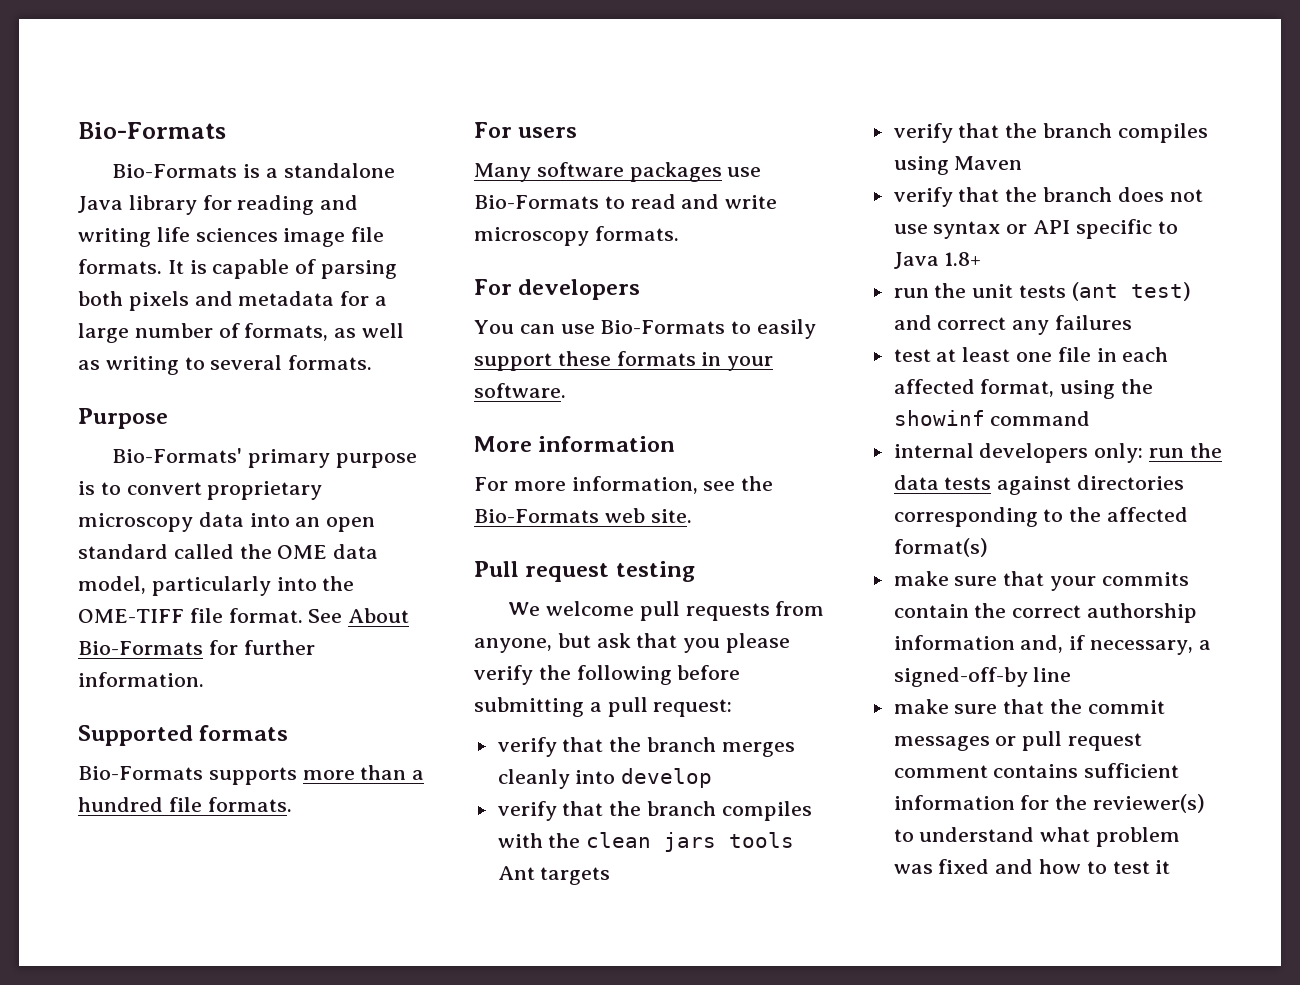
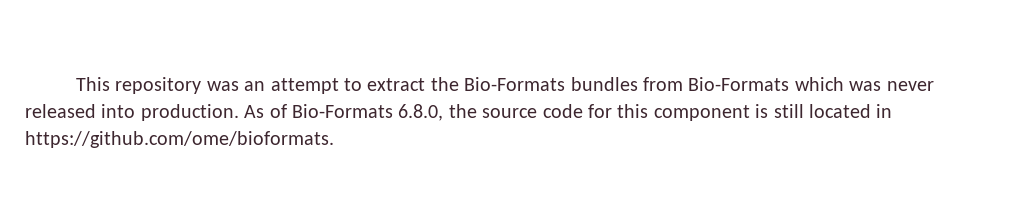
[78,122,226,139] [112,163,395,178] [78,195,359,215] [78,227,385,247] [78,259,398,279] [78,291,388,311] [78,323,405,343] [78,355,373,375] [78,408,168,429] [112,448,417,468] [78,481,323,500] [78,512,376,532] [78,544,379,559] [78,576,355,596] [78,608,410,623] [78,640,315,655] [78,672,204,687] [78,725,289,746] [78,765,425,785] [78,797,292,812] [474,122,578,138] [474,162,762,182] [474,194,778,209] [474,226,679,246] [474,279,641,300] [474,319,816,339] [474,351,774,371] [474,383,566,398] [474,436,676,452] [474,476,774,494] [474,508,692,523] [474,561,695,582] [508,601,825,621] [474,633,791,653] [474,665,741,685] [474,697,733,717] [497,737,795,757] [497,768,713,789] [497,801,812,821] [497,832,795,852] [497,866,611,885] [893,123,1208,143] [893,156,1023,175] [893,187,1203,207] [893,219,1178,239] [893,252,982,269] [893,282,1191,301] [893,315,1133,335] [893,347,1169,362] [893,379,1154,399] [893,410,1091,426] [893,443,1222,463] [893,475,1185,495] [893,507,1189,527] [893,538,988,557] [893,571,1189,591] [893,603,1198,623] [893,635,1211,655] [893,667,1072,687] [893,699,1165,714] [893,731,1143,751] [893,763,1180,778] [893,794,1206,813] [893,827,1181,847] [893,859,1171,874] Bio-Formats // Bio-Formats is a standalone Java library for reading and writing life sciences image file formats. It is capable of parsing both pixels and metadata for a large number of formats, as well as writing to several formats. // Purpose // Bio-Formats' primary purpose is to convert proprietary microscopy data into an open standard called the OME data model, particularly into the OME-TIFF file format. See About Bio-Formats for further information. // Supported formats // Bio-Formats supports more than a hundred file formats. // For users // Many software packages use Bio-Formats to read and write microscopy formats. // For developers // You can use Bio-Formats to easily support these formats in your software. // More information // For more information, see the Bio-Formats web site. // Pull request testing // We welcome pull requests from anyone, but ask that you please verify the following before submitting a pull request: // verify that the branch merges cleanly into develop // verify that the branch compiles with the clean jars tools Ant targets // verify that the branch compiles using Maven // verify that the branch does not use syntax or API specific to Java 1.8+ // run the unit tests (ant test) and correct any failures // test at least one file in each affected format, using the showinf command // internal developers only: run the data tests against directories corresponding to the affected format(s) // make sure that your commits contain the correct authorship information and, if necessary, a signed-off-by line // make sure that the commit messages or pull request comment contains sufficient information for the reviewer(s) to understand what problem was fixed and how to test it -> [75,77,934,94] [25,104,893,121] [25,131,334,148] This repository was an attempt to extract the Bio-Formats bundles from Bio-Formats which was never released into production. As of Bio-Formats 6.8.0, the source code for this component is still located in https://github.com/ome/bioformats.

